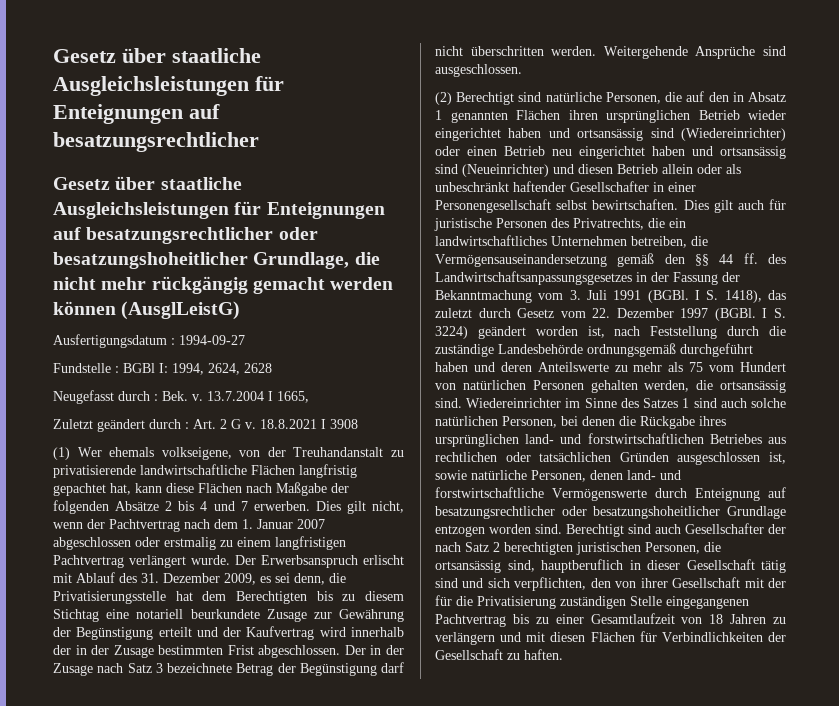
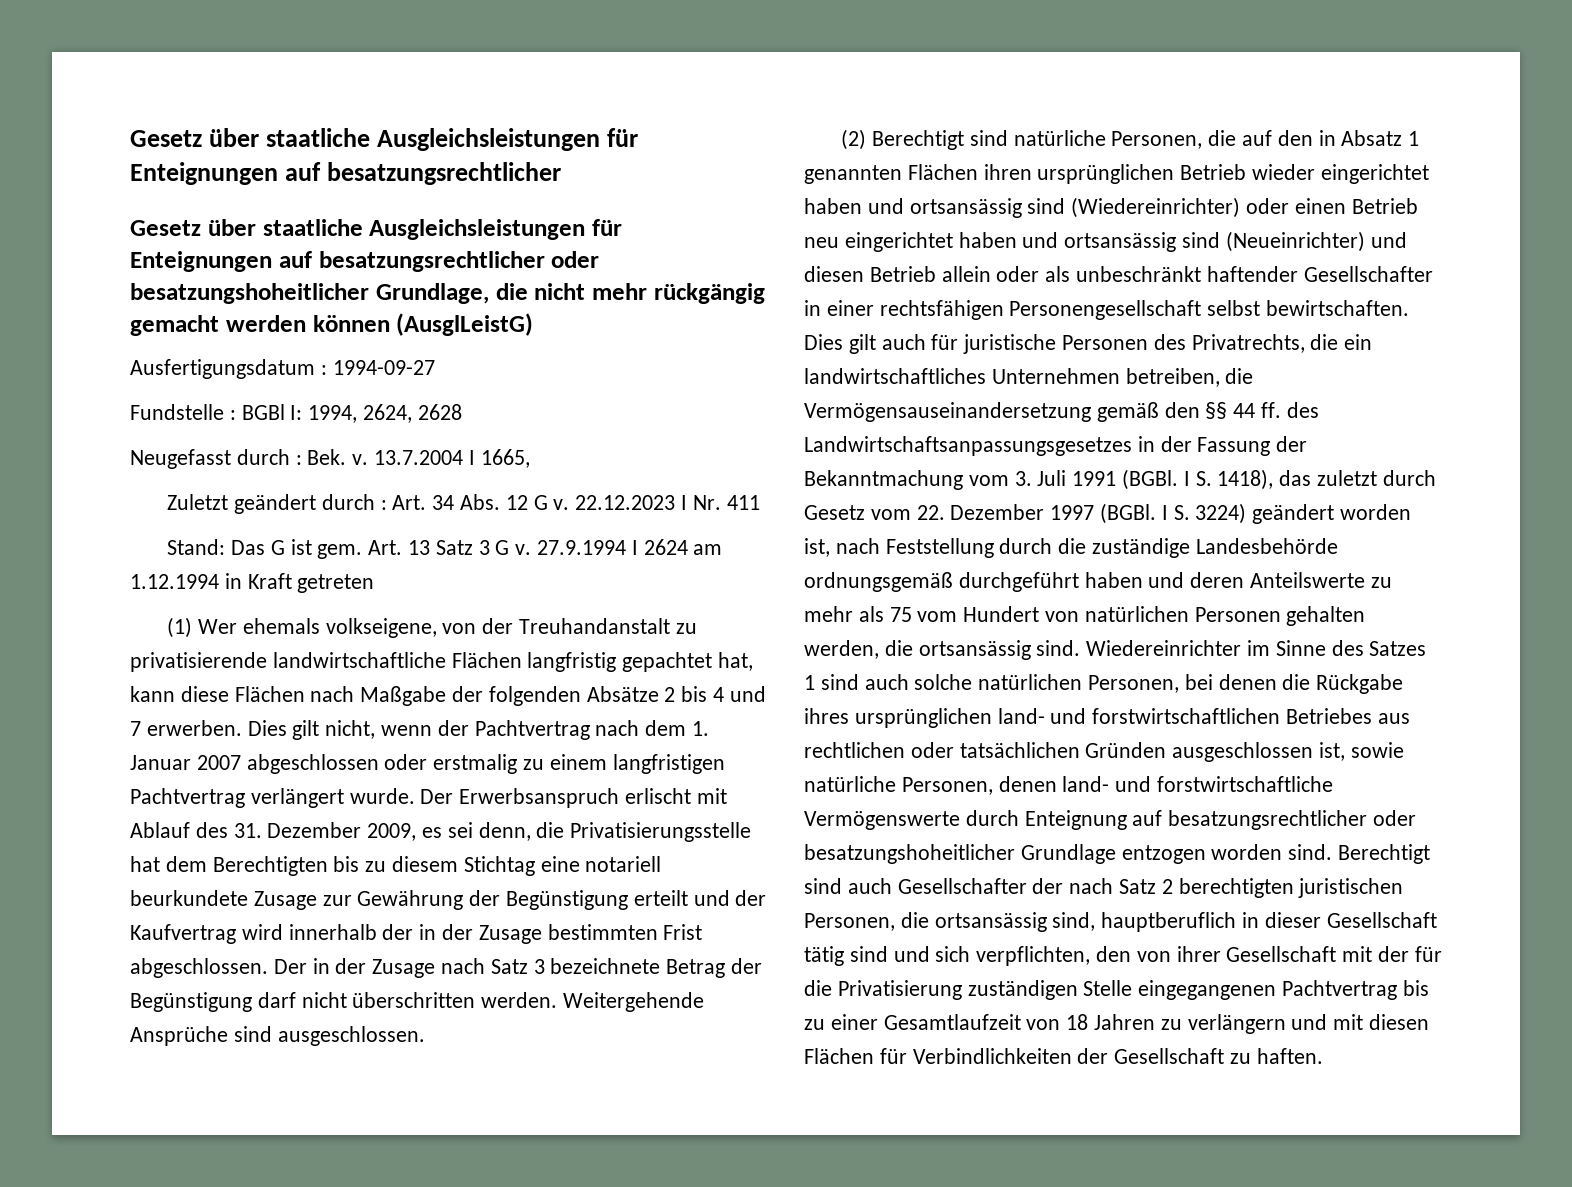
[220,419,358,429] 2 G v. 18.8.2021 I 3908 -> [432,494,760,510] [167,539,723,559] [130,573,375,593] 34 Abs. 12 G v. 22.12.2023 I Nr. 411 // Stand: Das G ist gem. Art. 13 Satz 3 G v. 27.9.1994 I 2624 am 1.12.1994 in Kraft getreten
(696, 187) none -> [879,300,1004,320] rechtsfähigen

